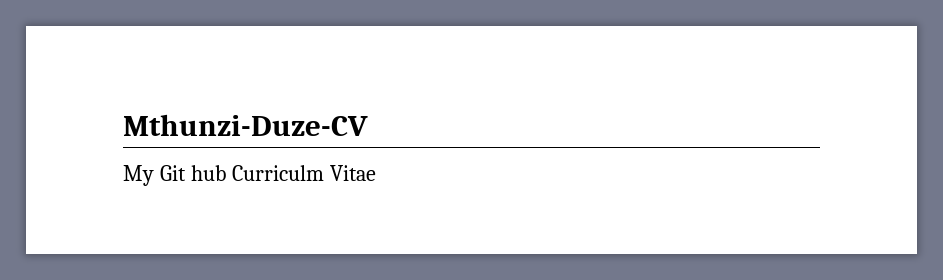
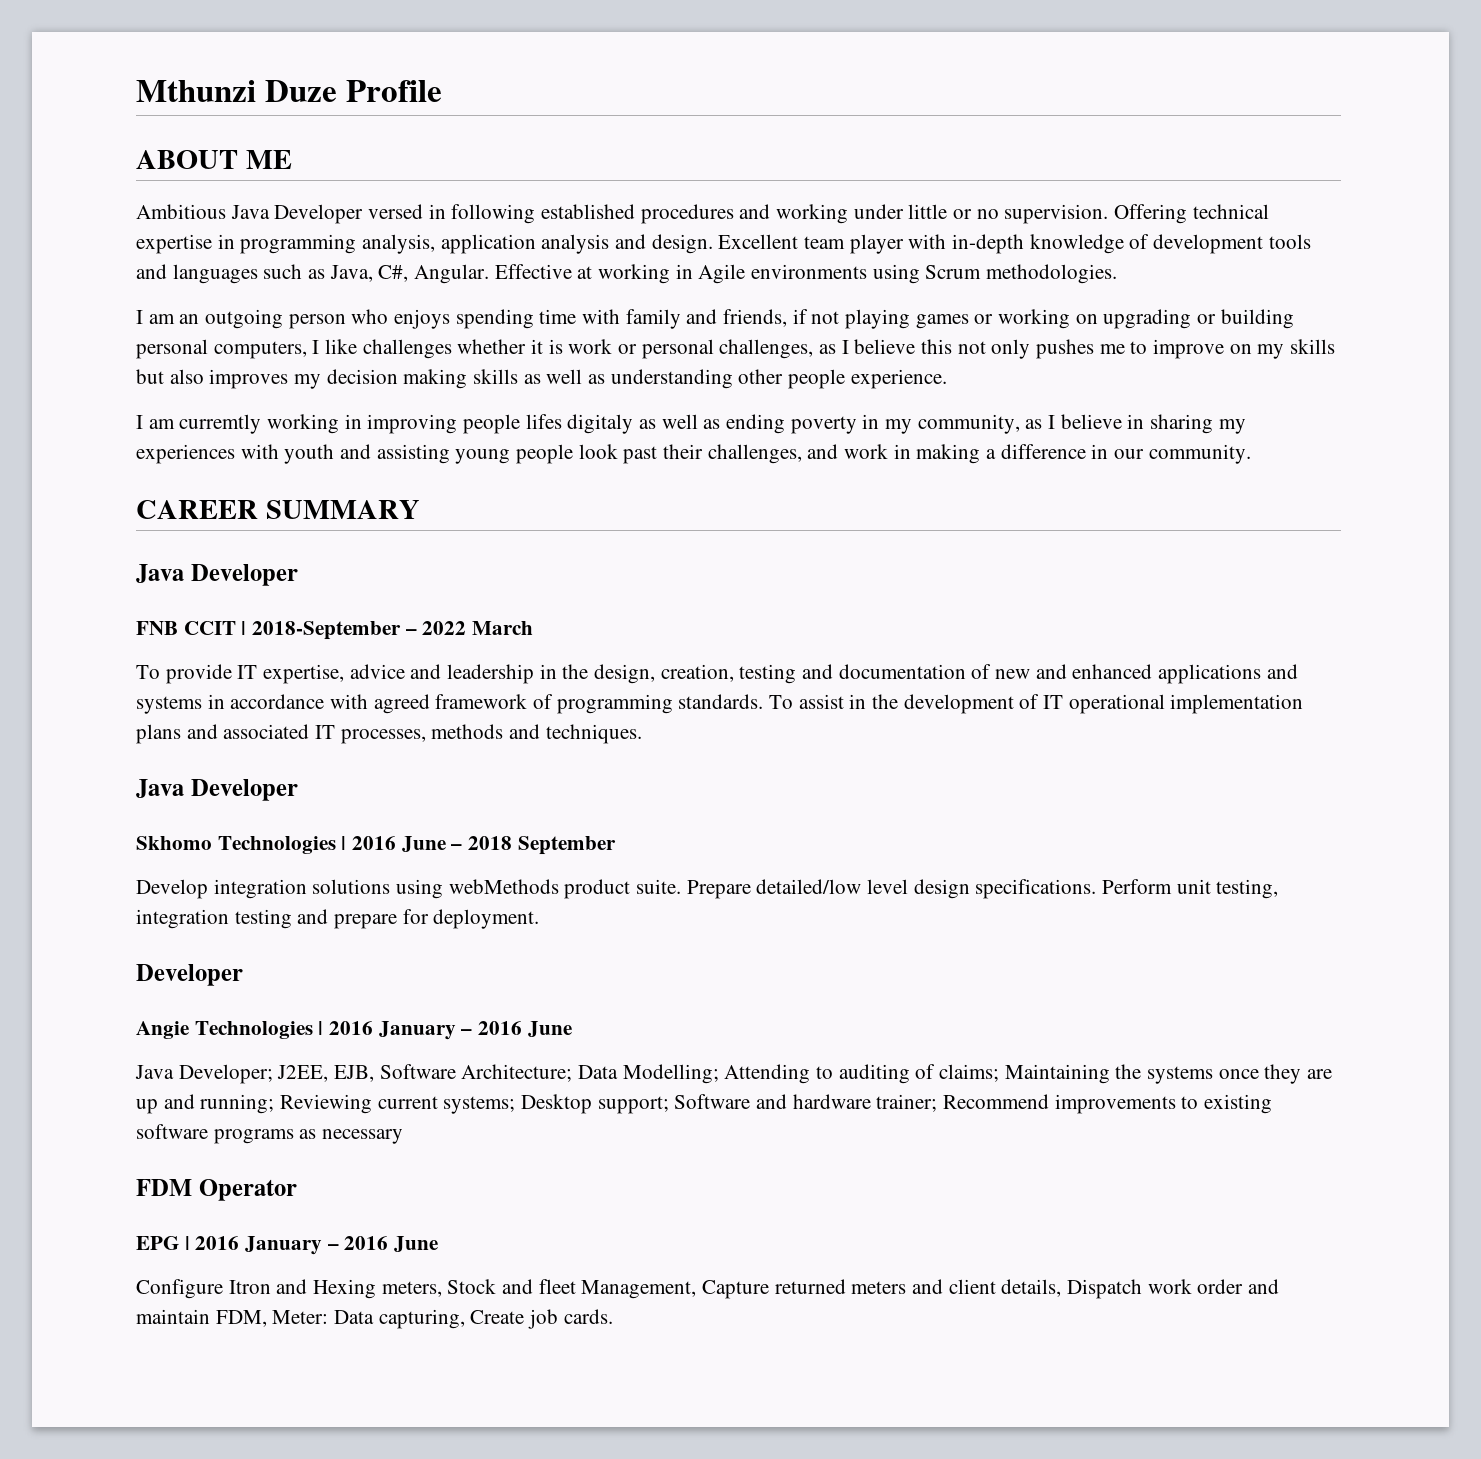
[123,114,368,136] [123,165,376,186] Mthunzi-Duze-CV // My Git hub Curriculm Vitae -> [136,80,442,102] [136,150,292,169] [136,204,1269,224] [136,234,1311,254] [136,264,1118,284] [136,309,1294,329] [136,339,1336,359] [136,369,947,389] [136,414,1246,434] [136,444,1251,464] [136,500,420,519] [136,564,298,586] [136,621,534,640] [136,664,1298,684] [136,694,1304,714] [136,724,642,744] [136,779,298,801] [136,836,616,855] [136,879,1279,899] [136,909,540,929] [136,964,243,986] [136,1021,572,1040] [135,1064,1333,1084] [136,1094,1273,1114] [136,1124,404,1144] [136,1179,297,1201] [136,1236,439,1255] [136,1279,1280,1299] [136,1309,613,1329] Mthunzi Duze Profile // ABOUT ME // Ambitious Java Developer versed in following established procedures and working under little or no supervision. Offering technical expertise in programming analysis, application analysis and design. Excellent team player with in-depth knowledge of development tools and languages such as Java, C#, Angular. Effective at working in Agile environments using Scrum methodologies. // I am an outgoing person who enjoys spending time with family and friends, if not playing games or working on upgrading or building personal computers, I like challenges whether it is work or personal challenges, as I believe this not only pushes me to improve on my skills but also improves my decision making skills as well as understanding other people experience. // I am curremtly working in improving people lifes digitaly as well as ending poverty in my community, as I believe in sharing my experiences with youth and assisting young people look past their challenges, and work in making a difference in our community. // CAREER SUMMARY // Java Developer // FNB CCIT | 2018-September – 2022 March // To provide IT expertise, advice and leadership in the design, creation, testing and documentation of new and enhanced applications and systems in accordance with agreed framework of programming standards. To assist in the development of IT operational implementation plans and associated IT processes, methods and techniques. // Java Developer // Skhomo Technologies | 2016 June – 2018 September // Develop integration solutions using webMethods product suite. Prepare detailed/low level design specifications. Perform unit testing, integration testing and prepare for deployment. // Developer // Angie Technologies | 2016 January – 2016 June // Java Developer; J2EE, EJB, Software Architecture; Data Modelling; Attending to auditing of claims; Maintaining the systems once they are up and running; Reviewing current systems; Desktop support; Software and hardware trainer; Recommend improvements to existing software programs as necessary // FDM Operator // EPG | 2016 January – 2016 June // Configure Itron and Hexing meters, Stock and fleet Management, Capture returned meters and client details, Dispatch work order and maintain FDM, Meter: Data capturing, Create job cards.

